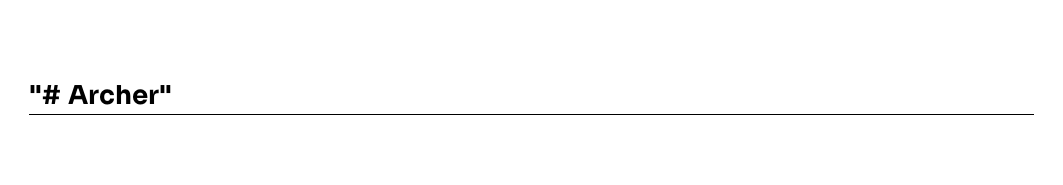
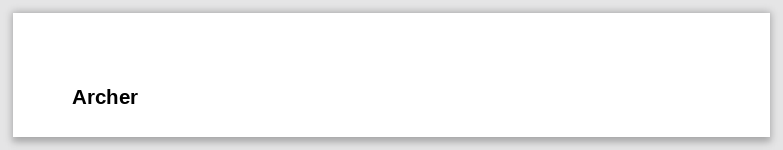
[29,85,173,105] "# Archer" -> [72,89,138,104] Archer

